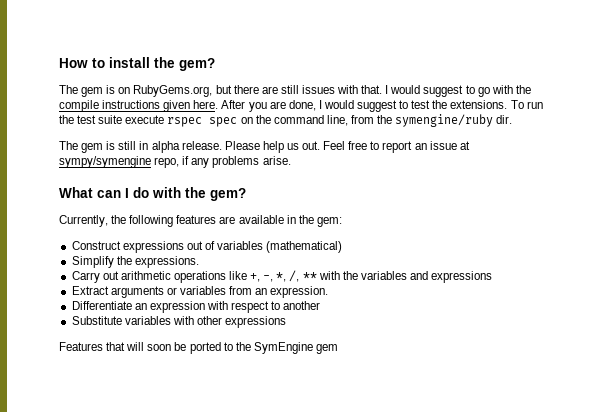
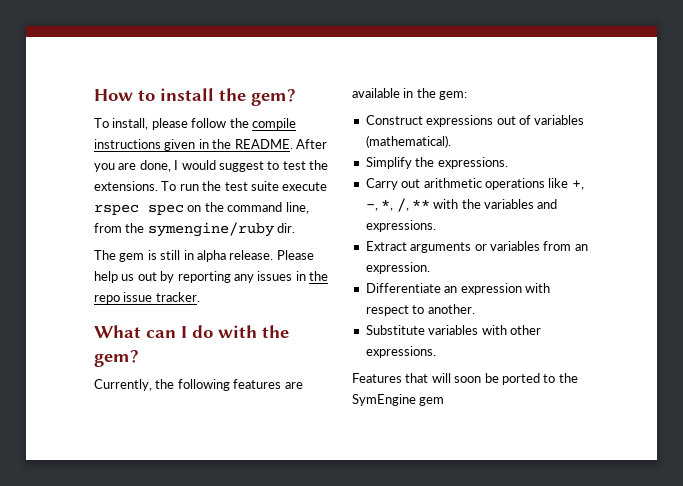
[59,85,513,97] The gem is on RubyGems.org, but there are still issues with that. I would suggest to go with -> [94,118,227,130] To install, please follow
[193,100,219,109] here. -> [198,139,293,149] in the README.
[302,141,470,153] [59,156,291,168] out. Feel free to report an issue at sympy/symengine repo, if any problems arise. -> [137,271,328,283] [94,292,200,304] out by reporting any issues in the repo issue tracker.
[266,241,343,253] (mathematical) -> [365,135,451,148] (mathematical).
[431,271,493,283] expressions -> [365,220,436,232] expressions.
[283,301,321,310] another -> [427,304,475,314] another.
[225,316,287,328] expressions -> [365,346,436,358] expressions.

